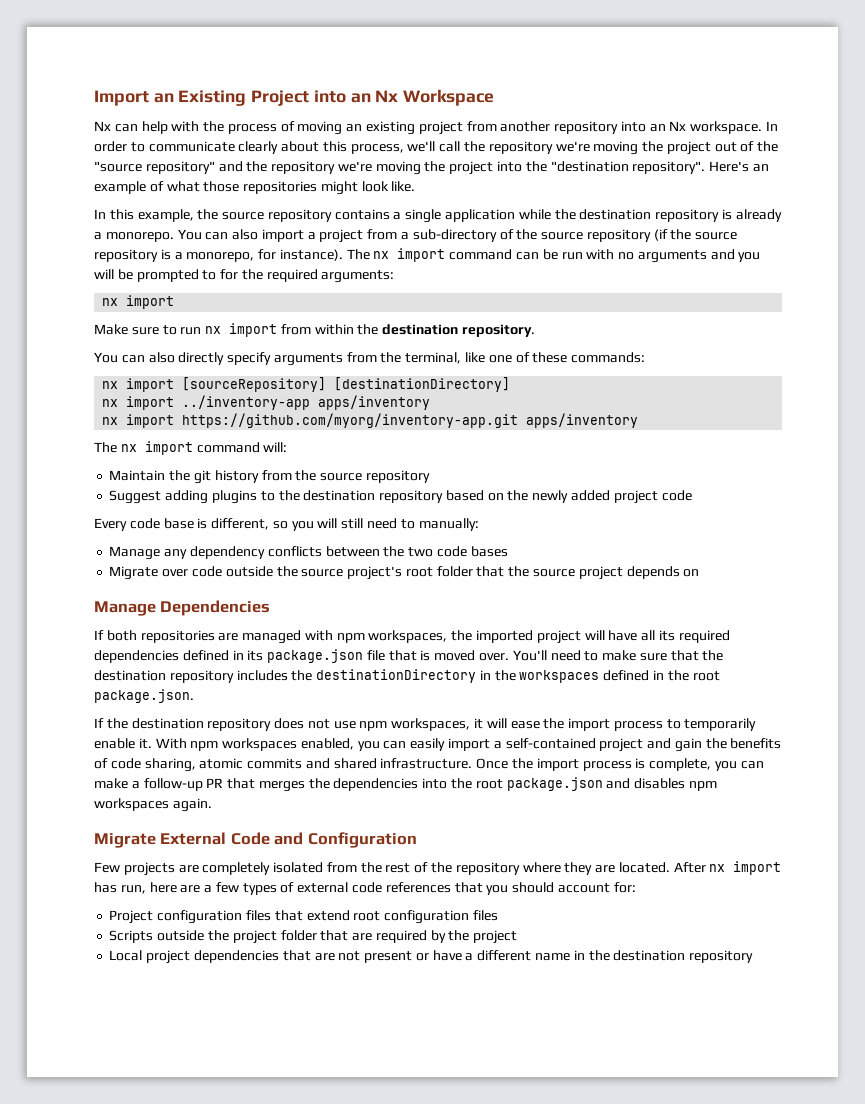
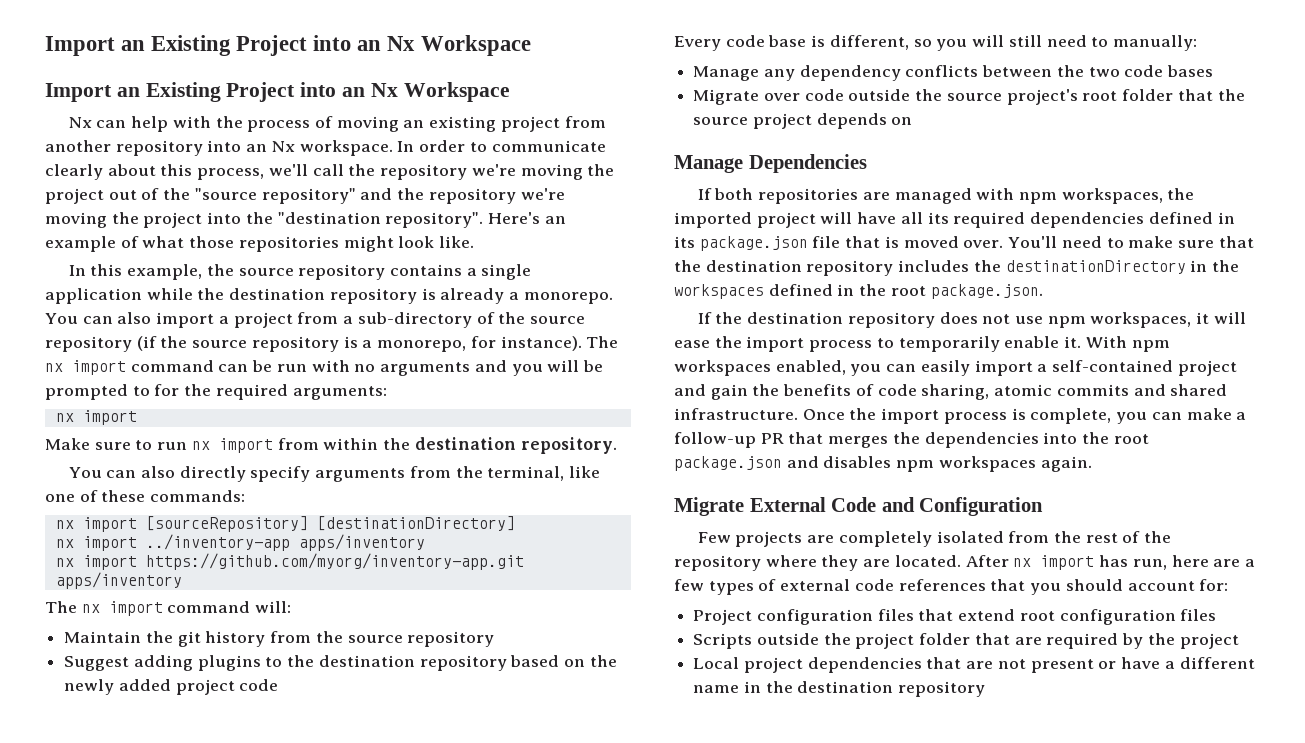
[94,89,495,106] Import an Existing Project into an Nx Workspace -> [45,35,531,56] [45,82,510,102] Import an Existing Project into an Nx Workspace // Import an Existing Project into an Nx Workspace

